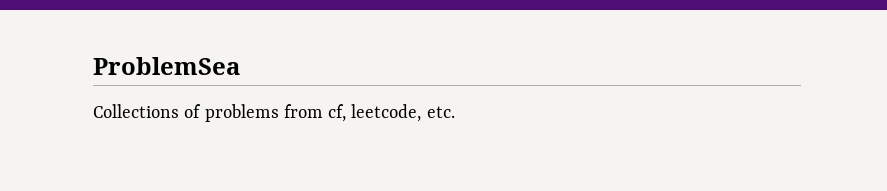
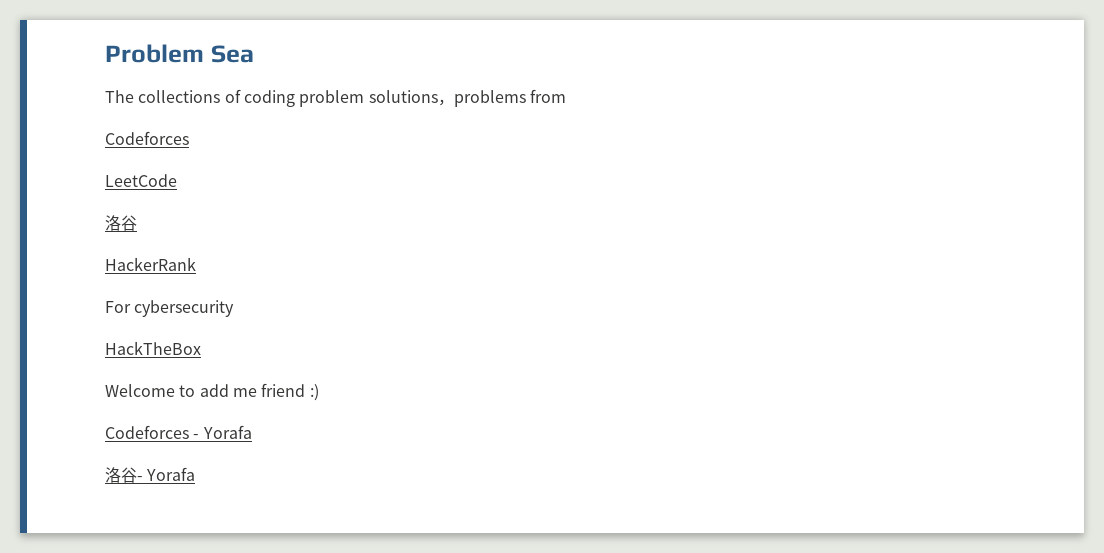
[93,57,240,75] [93,104,455,122] ProblemSea // Collections of problems from cf, leetcode, etc. -> [105,44,254,63] [105,89,566,107] [105,131,189,145] [105,174,177,187] [105,215,137,231] [105,257,196,271] [105,300,235,317] [105,341,201,355] [105,383,319,401] [105,425,252,439] [105,467,196,483] Problem Sea // The collections of coding problem solutions，problems from // Codeforces // LeetCode // 洛谷 // HackerRank // For cybersecurity // HackTheBox // Welcome to add me friend :) // Codeforces - Yorafa // 洛谷- Yorafa

